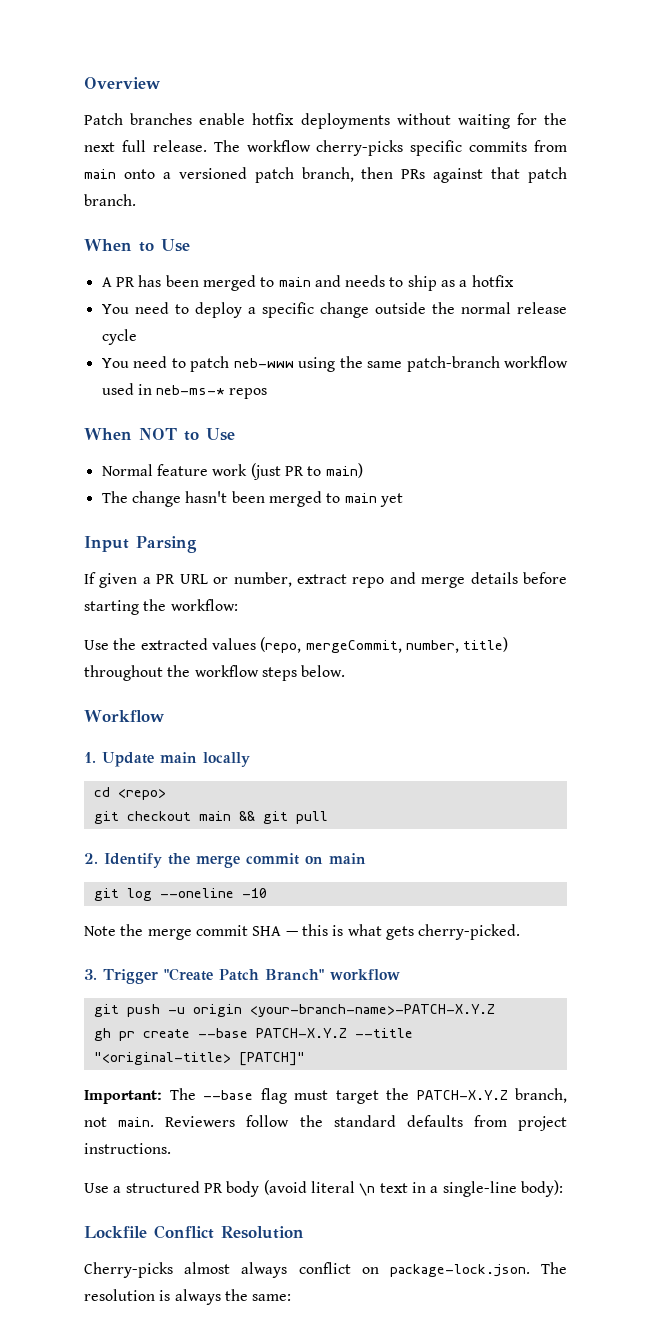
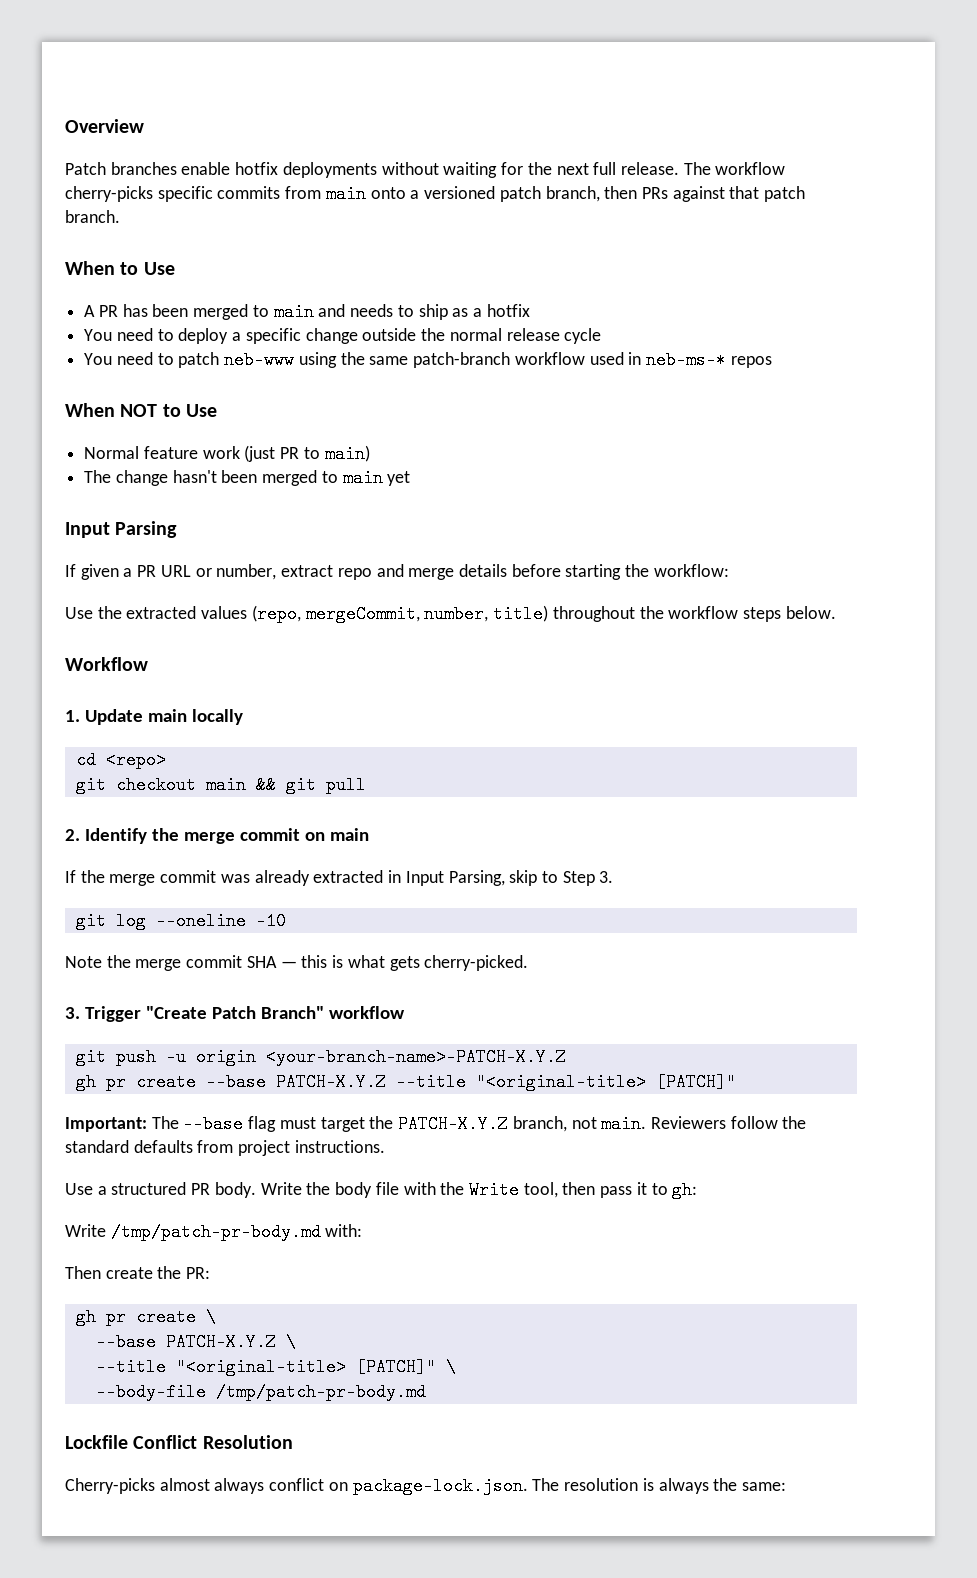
(366, 858) none -> [65,870,614,886] // If the merge commit was already extracted in Input Parsing, skip to Step 3.
[226,1180,563,1197] body (avoid literal \n text in a single-line body): -> [214,1181,698,1199] [65,1223,363,1241] [65,1266,211,1279] [75,1308,216,1326] [95,1333,296,1351] [95,1358,456,1376] [95,1383,426,1401] body. Write the body file with the Write tool, then pass it to gh: // Write /tmp/patch-pr-body.md with: // Then create the PR: // gh pr create \ // --base PATCH-X.Y.Z \ // --title "<original-title> [PATCH]" \ // --body-file /tmp/patch-pr-body.md

